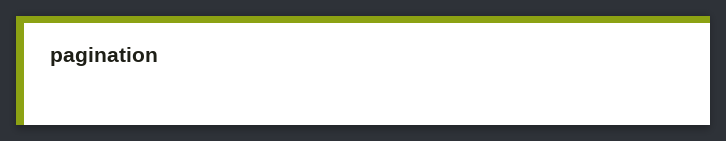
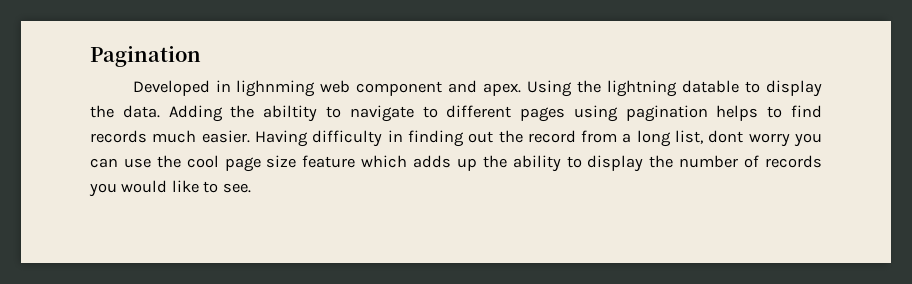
[50,47,158,66] pagination -> [90,46,201,67] [132,80,822,97] [90,105,823,122] [90,130,822,147] [90,155,822,172] [89,180,251,197] Pagination // Developed in lighnming web component and apex. Using the lightning datable to display the data. Adding the abiltity to navigate to different pages using pagination helps to find records much easier. Having difficulty in finding out the record from a long list, dont worry you can use the cool page size feature which adds up the ability to display the number of records you would like to see.

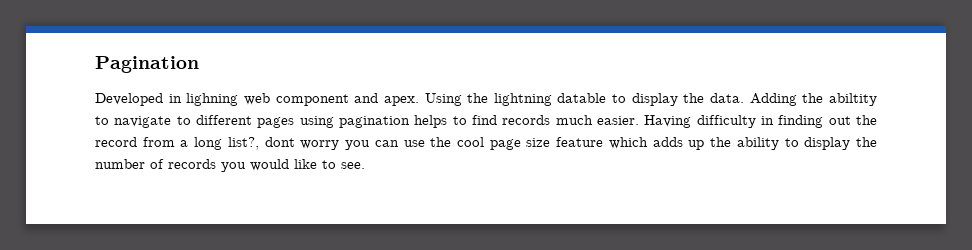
[236,80,316,97] lighnming -> [186,93,239,106] lighning
[675,130,704,144] list, -> [227,137,259,150] list?,

